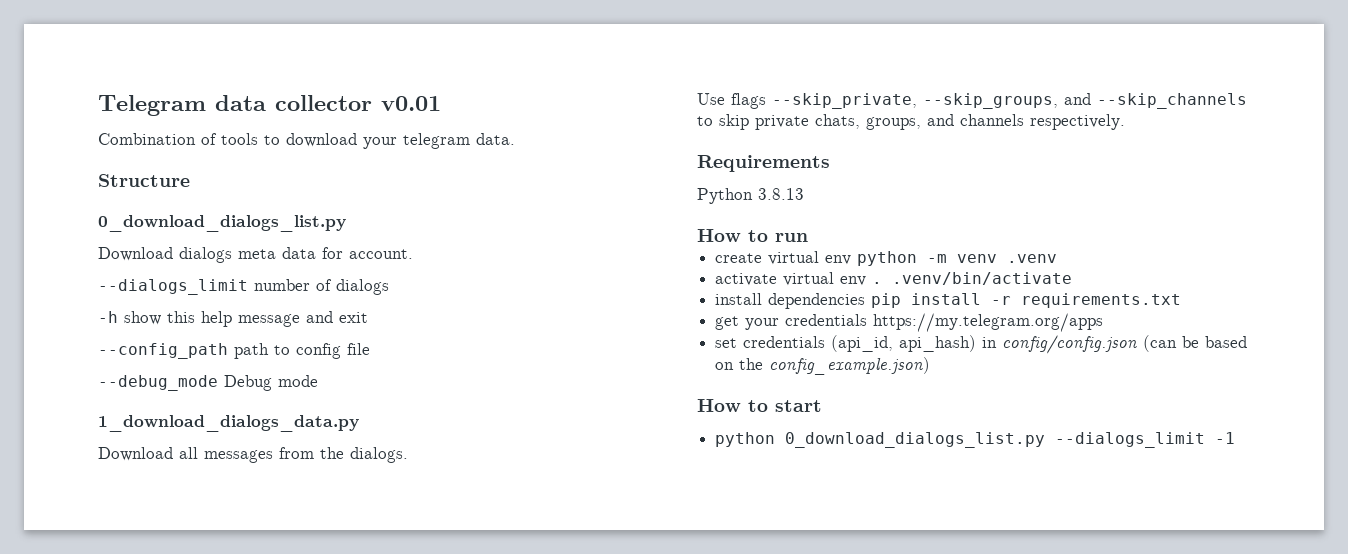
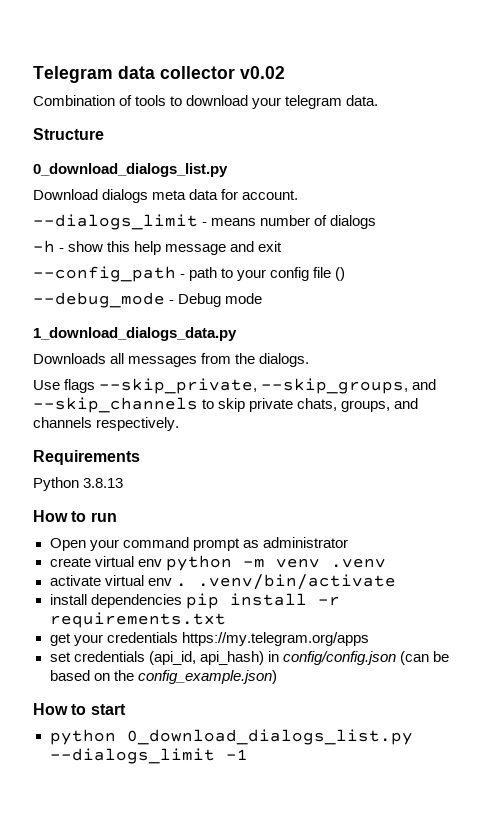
[381,96,441,111] v0.01 -> [240,66,285,79] v0.02
(248, 287) none -> [202,218,257,226] - means
(118, 317) none -> [59,248,65,252] -
(228, 351) none -> [180,274,186,278] -
(290, 350) none -> [237,269,267,281] your
(370, 349) none -> [335,267,346,281] ()
(218, 383) none -> [169,300,175,304] -
[98,447,173,461] Download -> [33,353,106,364] Downloads
(808, 237) none -> [49,537,348,551] // Open your command prompt as administrator

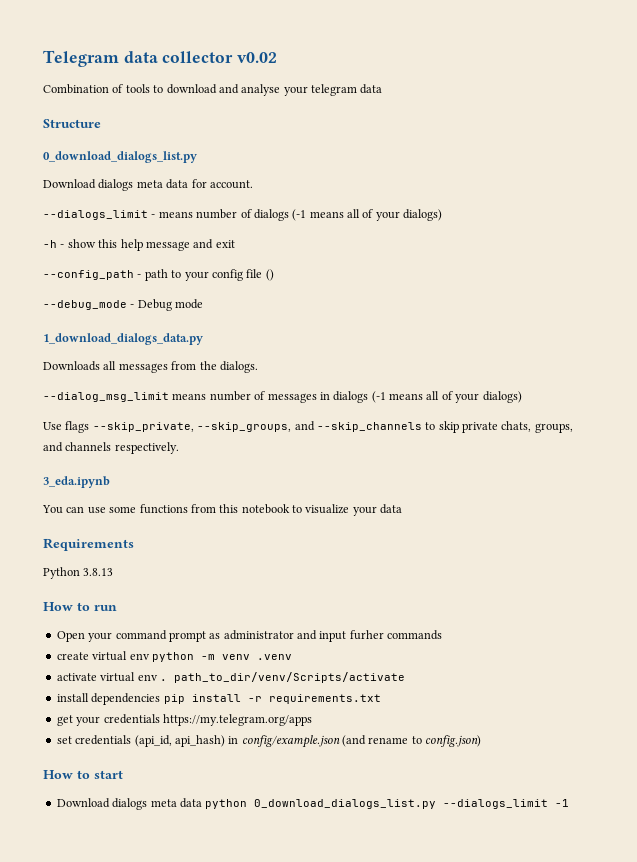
(249, 100) none -> [218,84,281,96] and analyse
[346,95,379,106] data. -> [360,84,383,94] data
(377, 222) none -> [292,209,443,221] (-1 means all of your dialogs)
(310, 360) none -> [43,391,522,403] // --dialog_msg_limit means number of messages in dialogs (-1 means all of your dialogs)
(180, 424) none -> [43,476,110,488] [42,504,403,516] // 3_eda.ipynb // You can use some functions from this notebook to visualize your data
(348, 542) none -> [297,630,443,642] and input furher commands
[197,574,396,590] .venv/bin/activate -> [173,672,405,683] path_to_dir/venv/Scripts/activate
[282,651,449,665] [49,670,277,684] config/config.json (can be based on the config_example.json) -> [241,735,482,748] config/example.json (and rename to config.json)
(126, 709) none -> [56,798,202,810] Download dialogs meta data

